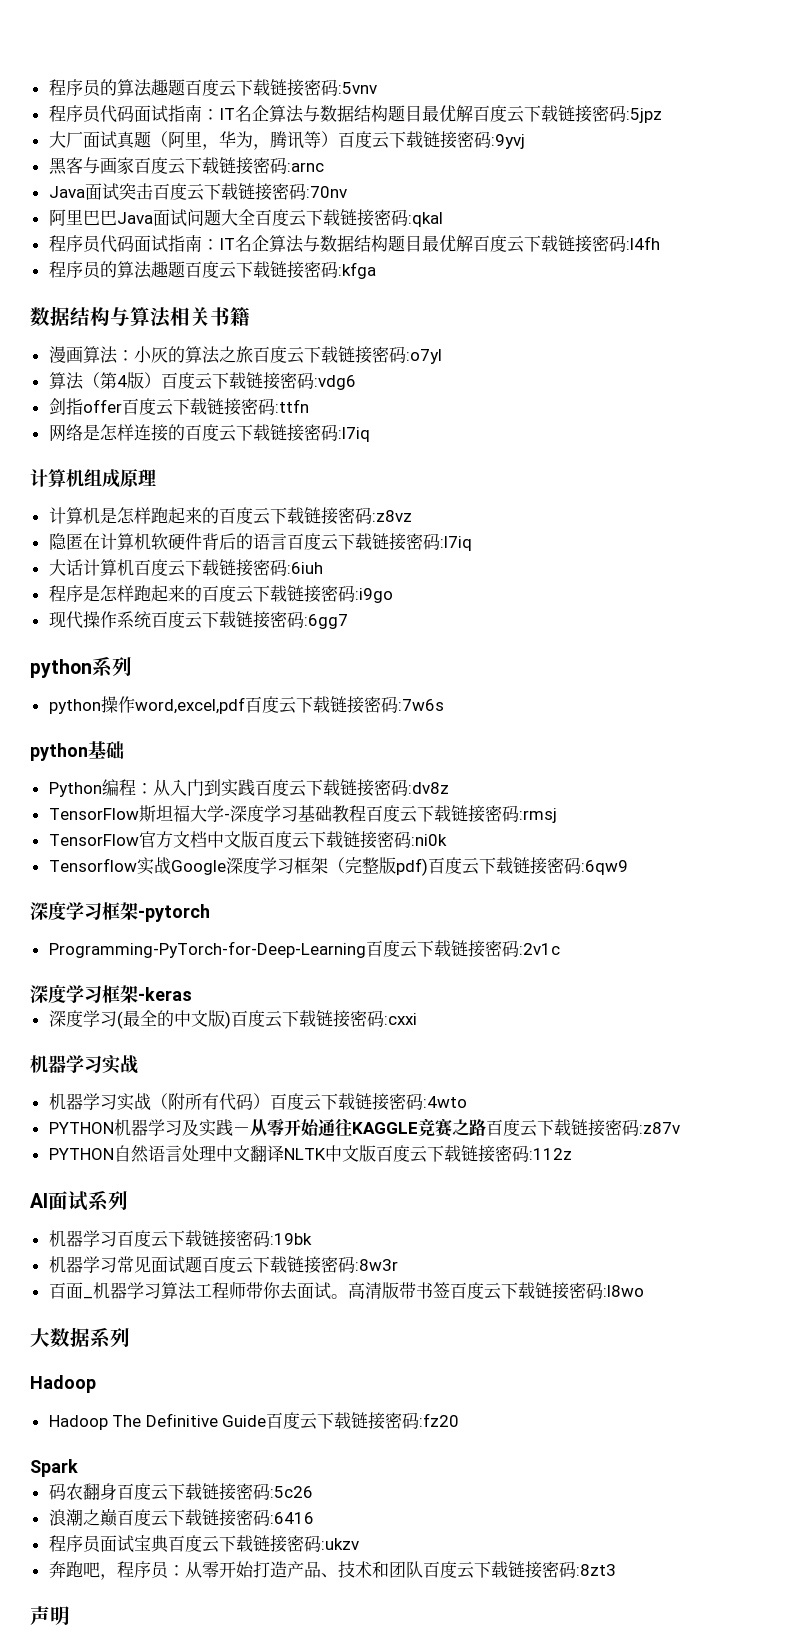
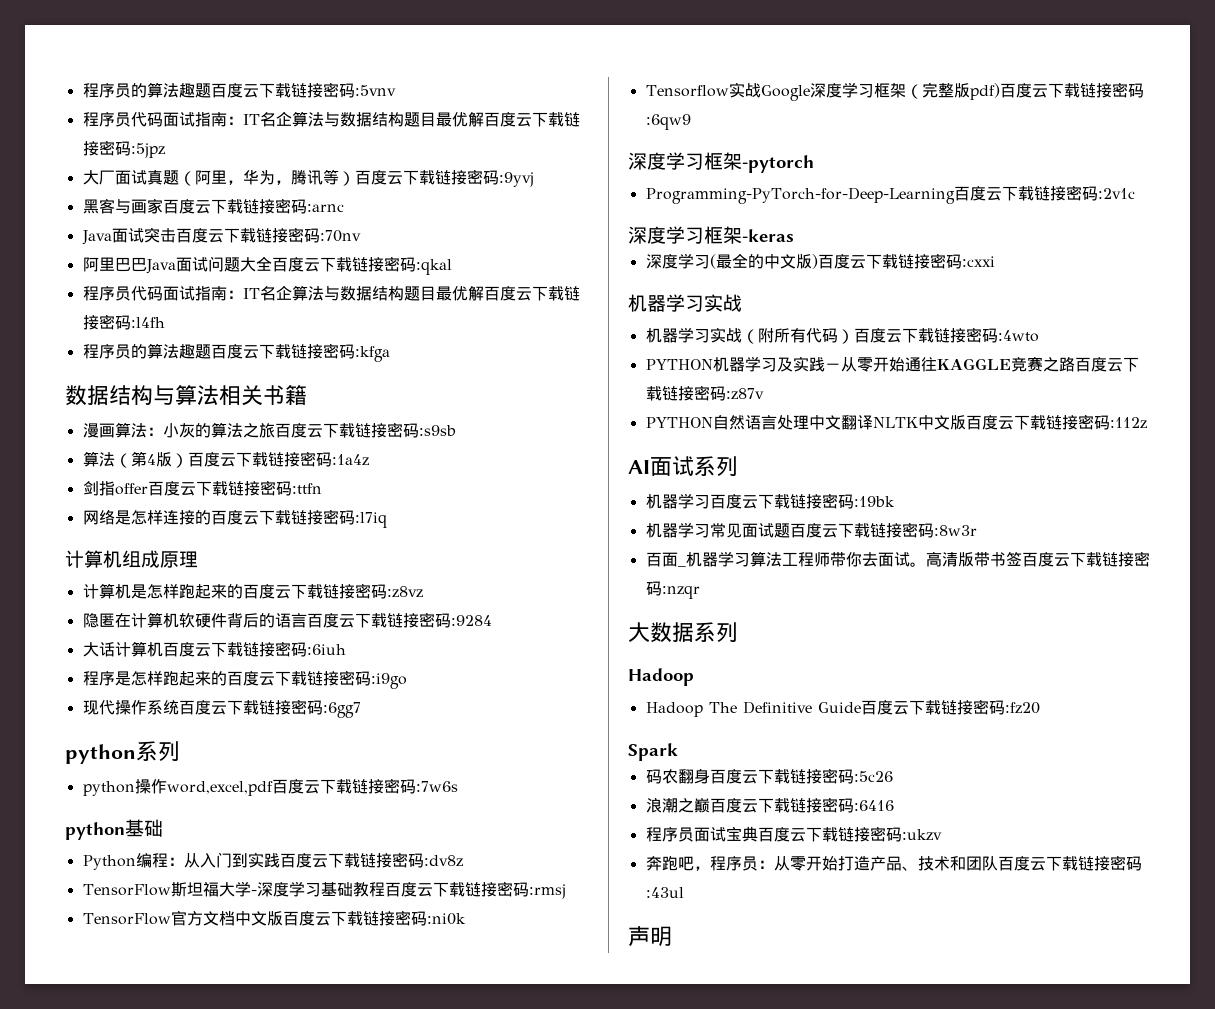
[405,349,442,364] :o7yl -> [418,425,456,436] :s9sb
[313,375,356,390] :vdg6 -> [331,454,369,466] :1a4z
[439,536,472,551] :l7iq -> [450,615,492,626] :9284
[602,1285,644,1297] :l8wo -> [661,585,700,599] :nzqr
[575,1564,616,1576] :8zt3 -> [645,887,684,898] :43ul

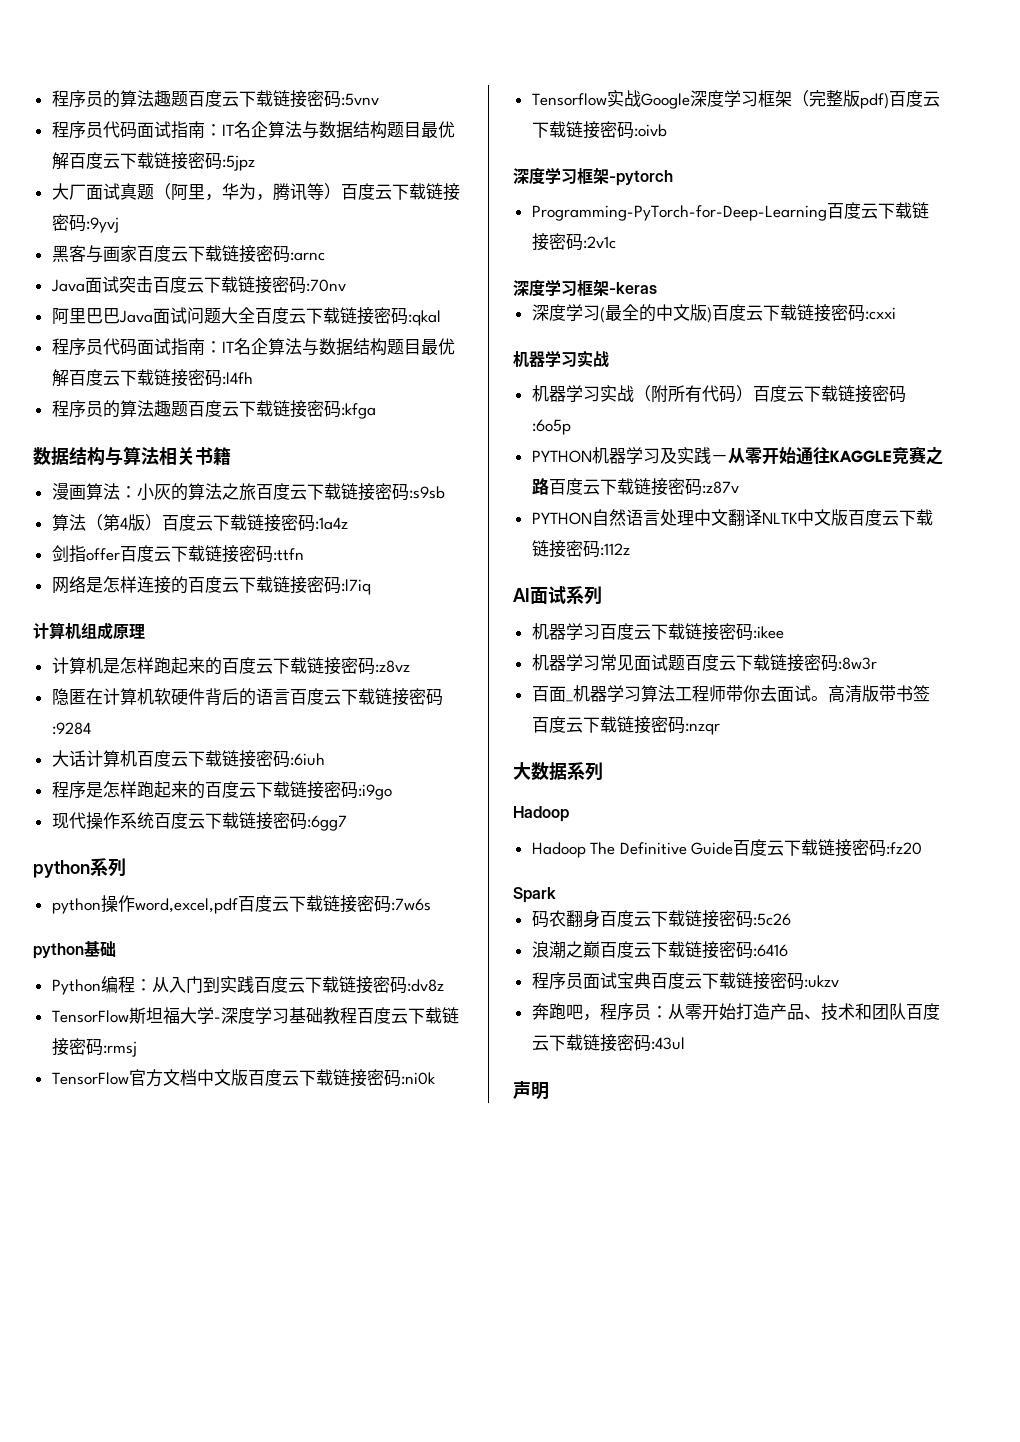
[645,114,691,130] :6qw9 -> [633,124,667,137] :oivb
[997,330,1039,342] :4wto -> [531,419,571,435] :6o5p
[853,496,895,507] :19bk -> [752,626,784,639] :ikee

